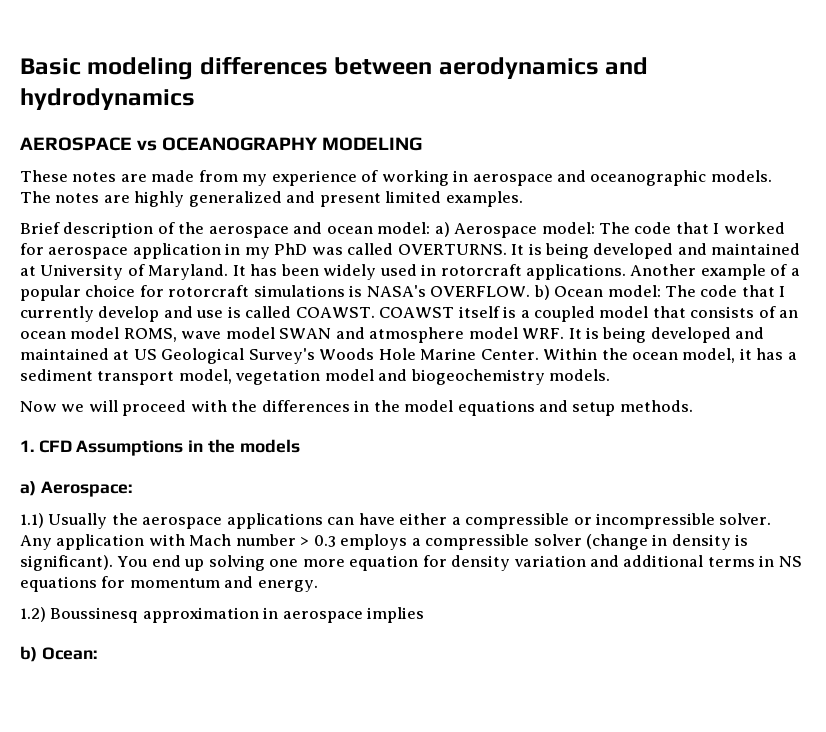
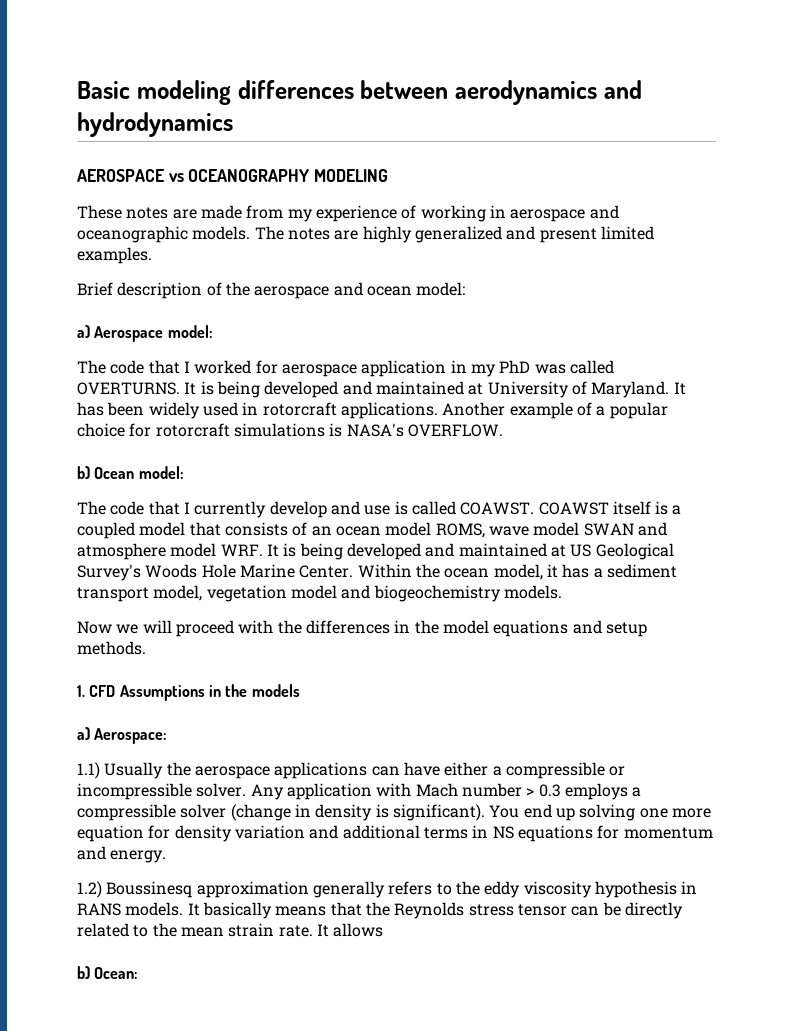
(431, 228) none -> (466, 289) //
(595, 228) none -> (213, 331) //
(531, 291) none -> (503, 430) //
(661, 291) none -> (184, 472) //
[263,607,425,623] in aerospace implies -> [312,881,698,898] [77,902,683,919] [77,923,384,937] generally refers to the eddy viscosity hypothesis in RANS models. It basically means that the Reynolds stress tensor can be directly related to the mean strain rate. It allows

